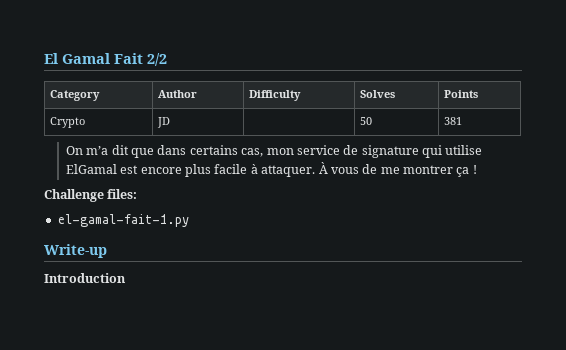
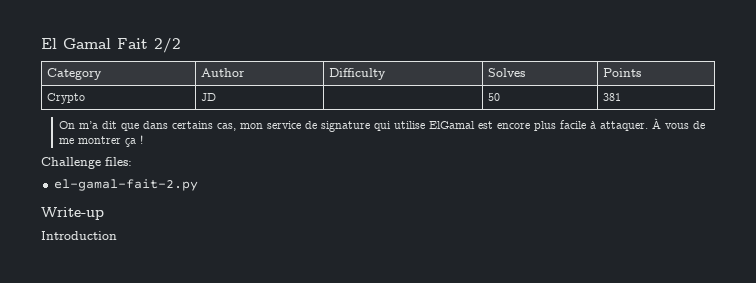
[57,214,189,227] el-gamal-fait-1.py -> [53,179,198,191] el-gamal-fait-2.py

